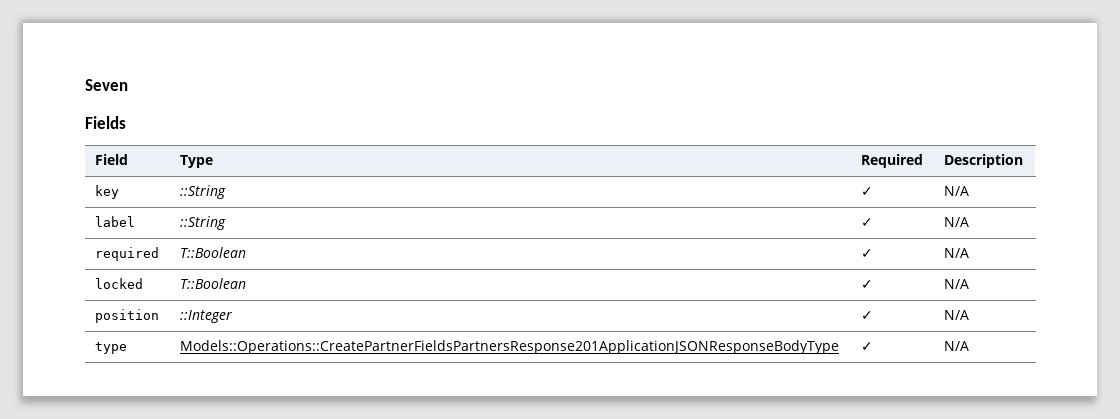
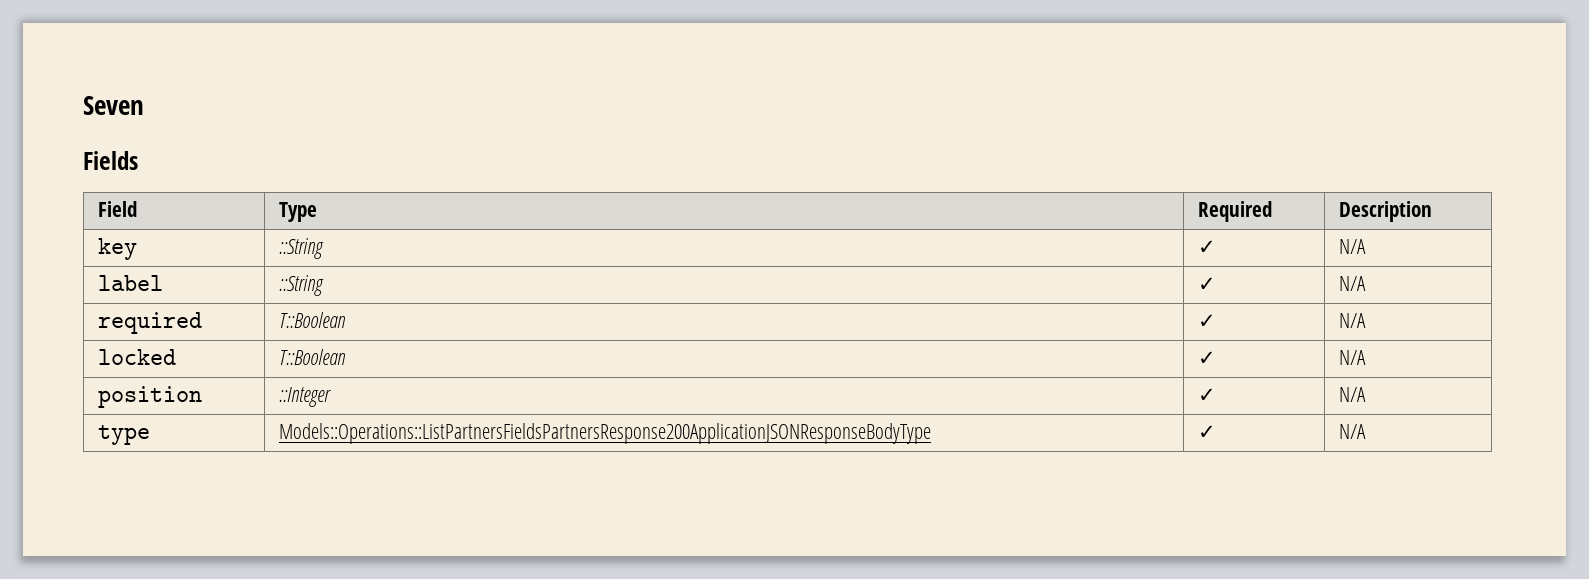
[180,340,840,354] Models::Operations::CreatePartnerFieldsPartnersResponse201ApplicationJSONResponseBodyType -> [278,423,931,444] Models::Operations::ListPartnersFieldsPartnersResponse200ApplicationJSONResponseBodyType

